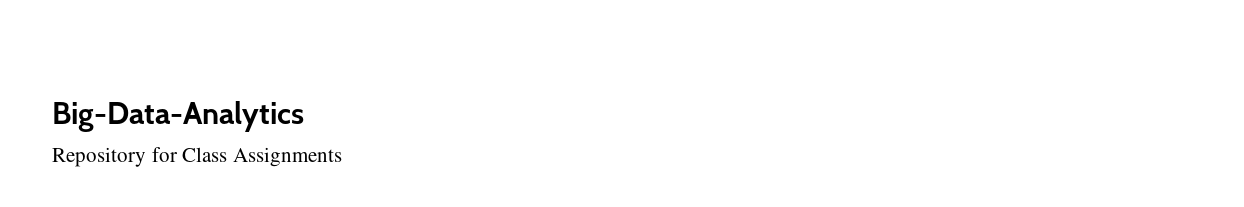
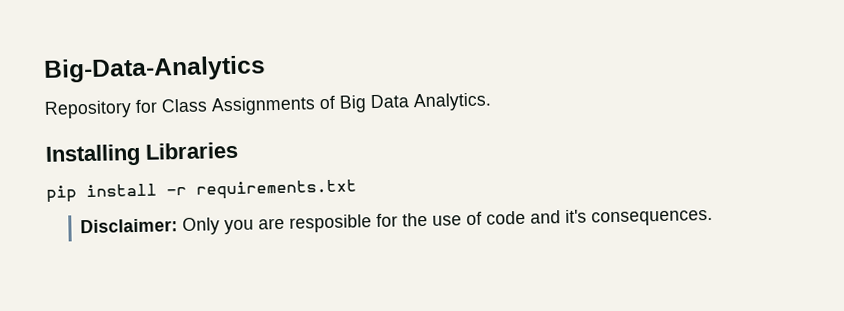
(343, 157) none -> [319,92,492,113] [45,141,239,167] [46,179,357,203] [80,209,714,236] of Big Data Analytics. // Installing Libraries // pip install -r requirements.txt // Disclaimer: Only you are resposible for the use of code and it's consequences.

